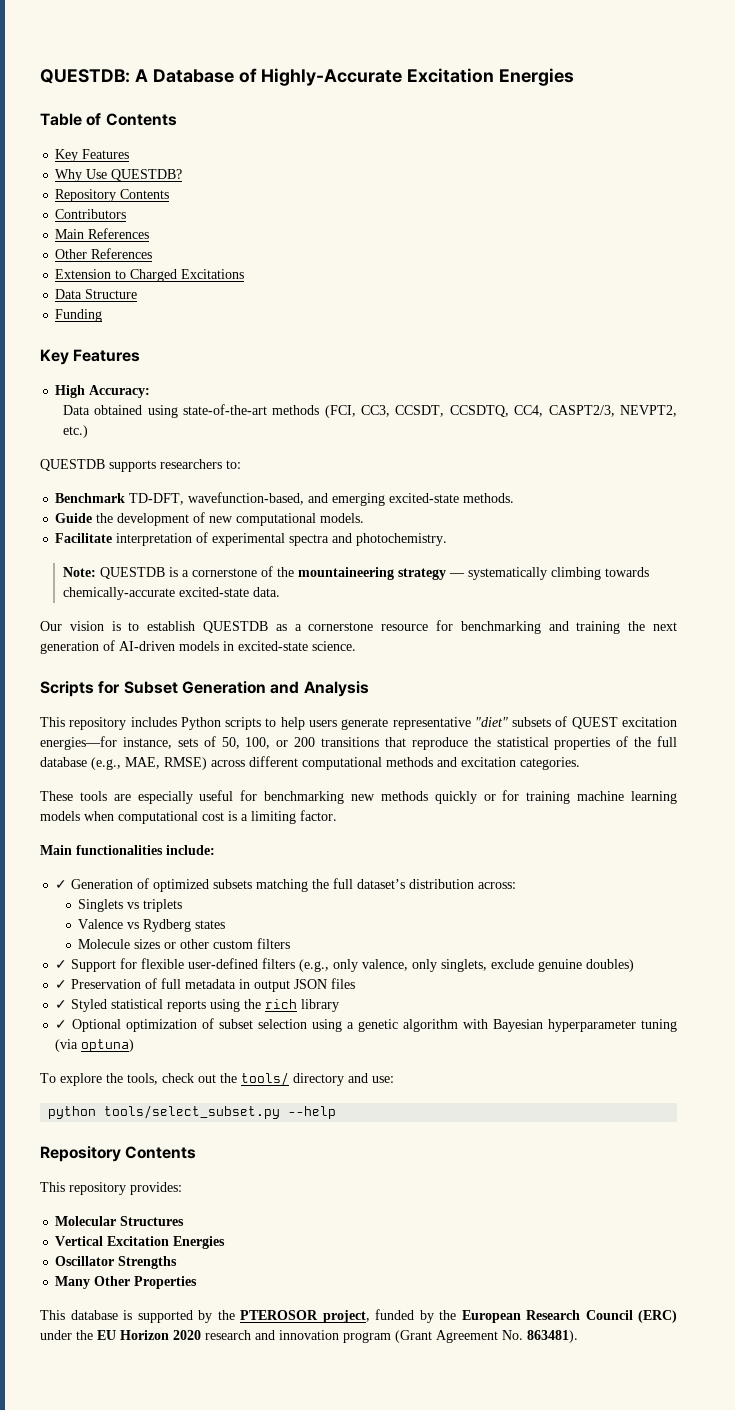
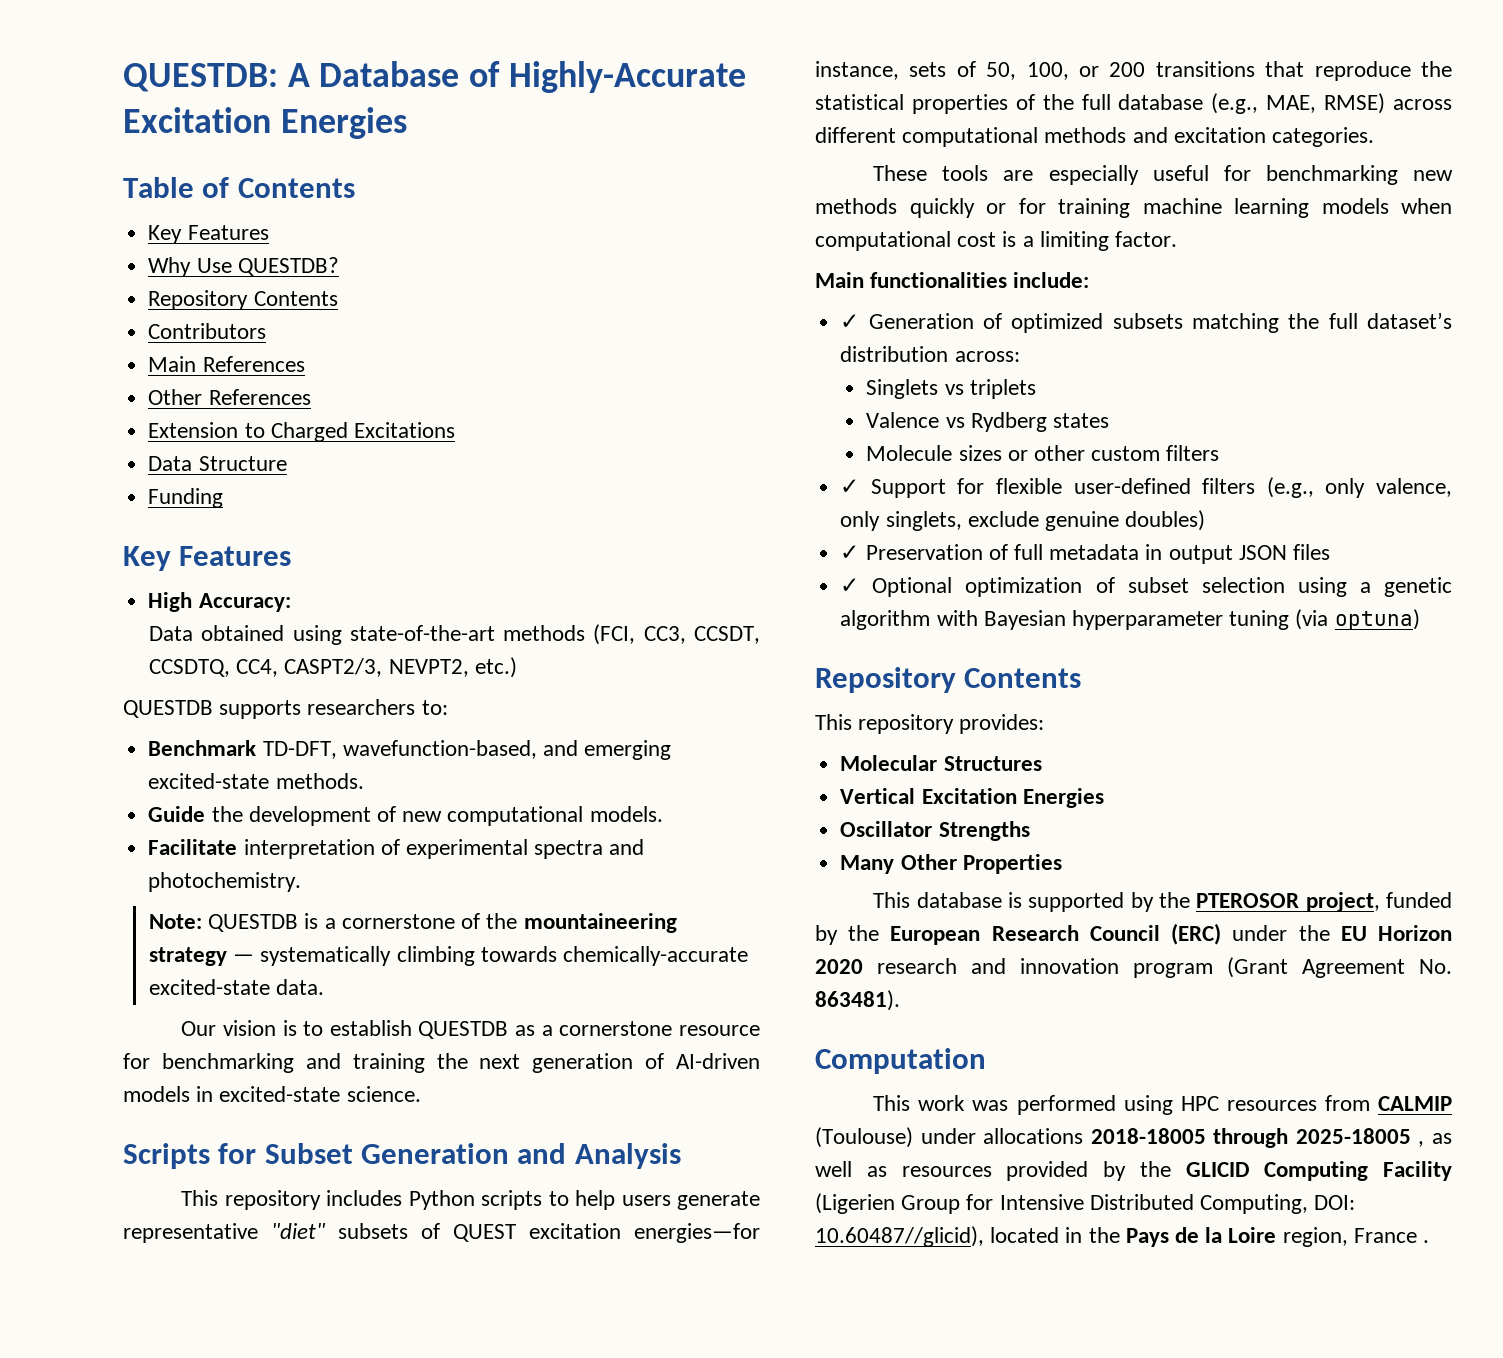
[55,999,340,1012] // ✓ Styled statistical reports using the rich library -> (1330, 552) none
[40,1072,394,1086] [48,1105,337,1119] // To explore the tools, check out the tools/ directory and use: // python tools/select_subset.py --help -> (1420, 619) none
(578, 1336) none -> [815,1048,986,1074] [873,1095,1452,1115] [815,1127,1452,1148] [815,1161,1452,1181] [815,1193,1356,1214] [815,1226,1430,1247] // Computation // This work was performed using HPC resources from CALMIP (Toulouse) under allocations 2018-18005 through 2025-18005 , as well as resources provided by the GLICID Computing Facility (Ligerien Group for Intensive Distributed Computing, DOI: 10.60487//glicid), located in the Pays de la Loire region, France .

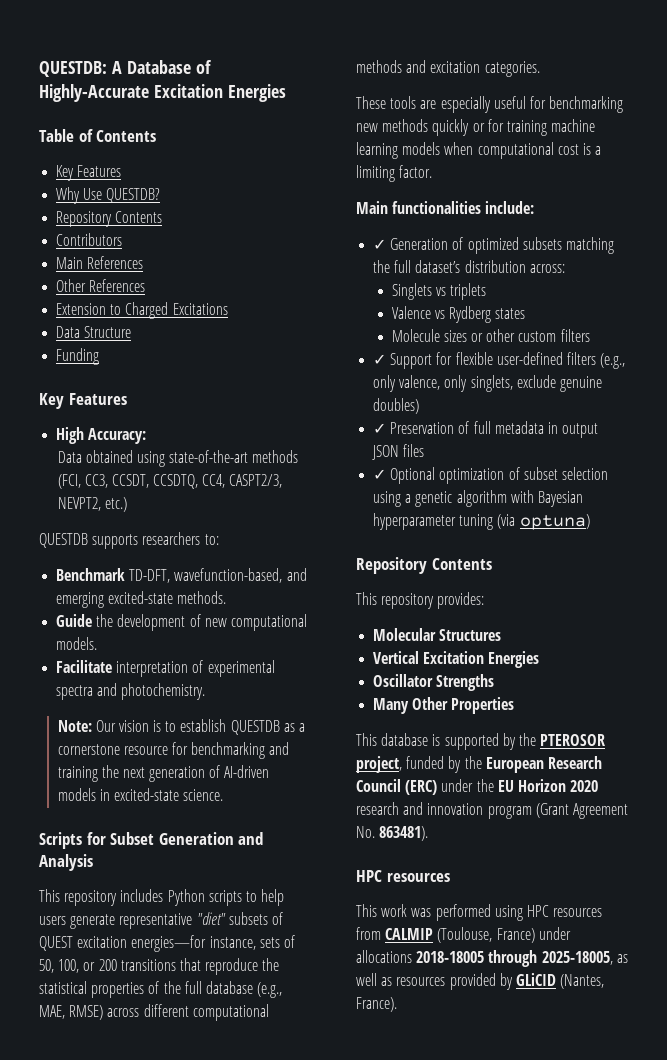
[208,913,677,933] [149,946,749,966] [149,979,325,995] QUESTDB is a cornerstone of the mountaineering strategy — systematically climbing towards chemically-accurate excited-state data. // -> (92, 726) none
[815,1048,986,1074] Computation -> [356,870,450,882] HPC resources
[815,1127,913,1148] (Toulouse) -> [437,927,535,943] (Toulouse, France)
[1295,1128,1425,1147] 2025-18005 , -> [541,951,613,965] 2025-18005,
[1139,1161,1452,1181] [815,1193,1356,1214] [815,1226,1430,1247] the GLICID Computing Facility (Ligerien Group for Intensive Distributed Computing, DOI: 10.60487//glicid), located in the Pays de la Loire region, France . -> [515,973,605,989] [356,997,397,1012] GLiCID (Nantes, France).

